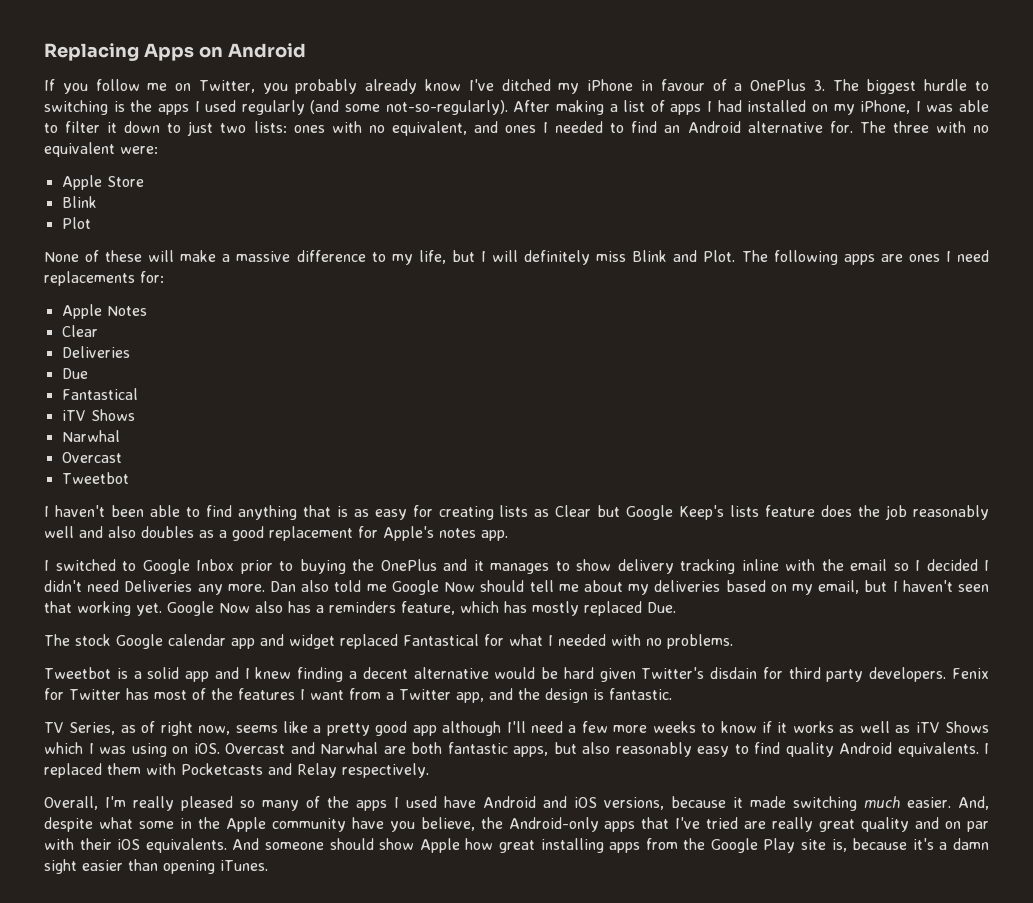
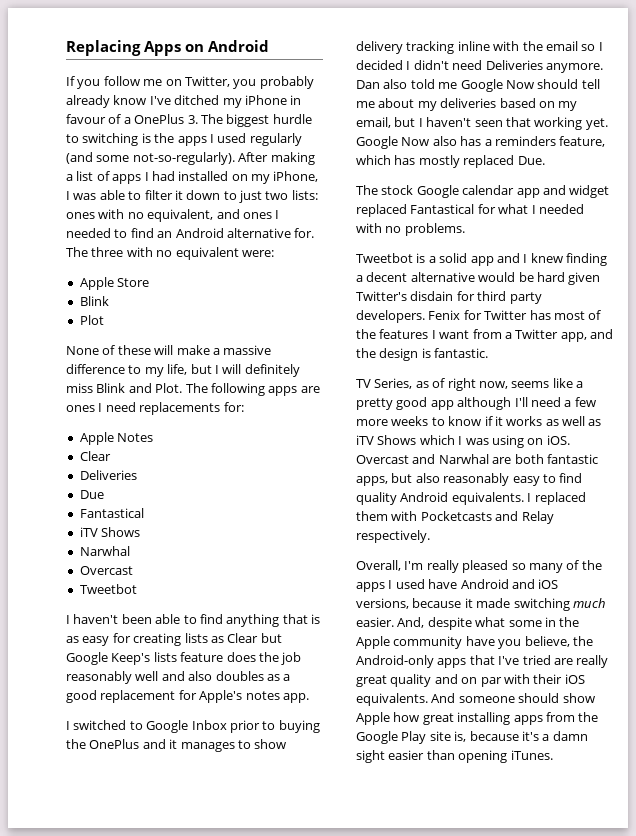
[197,584,265,595] any more. -> [545,63,603,73] anymore.

